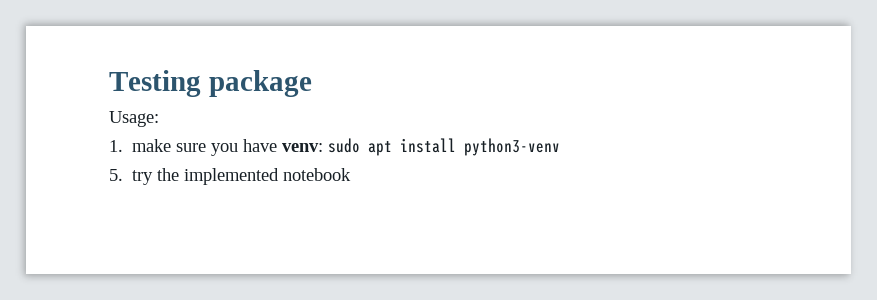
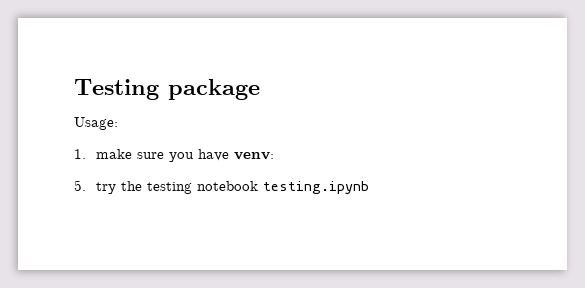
[328,138,561,156] sudo apt install python3-venv -> (275, 156) none
[184,168,352,185] implemented notebook -> [147,181,370,194] testing notebook testing.ipynb

